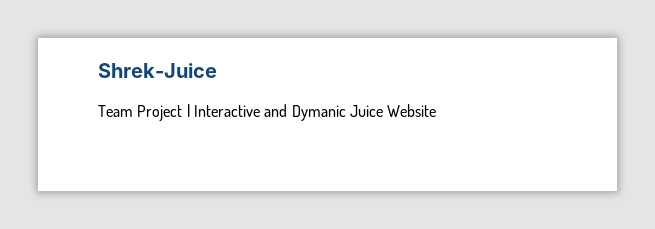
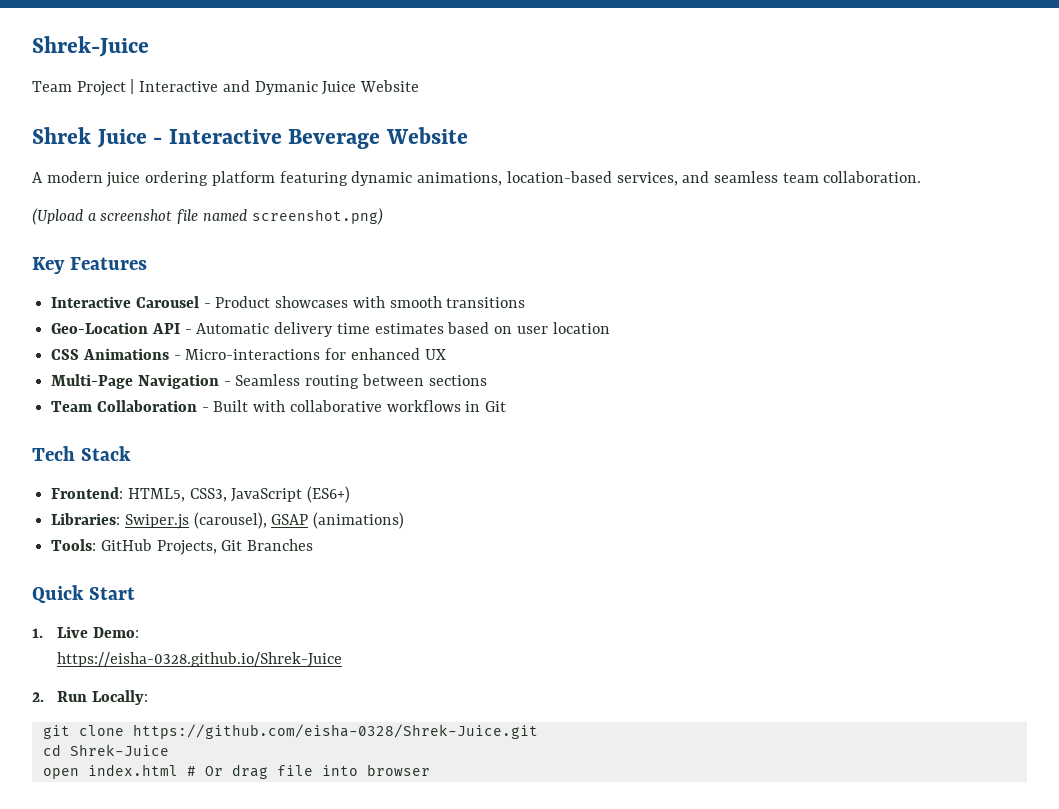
(437, 110) none -> [32,127,469,149] [32,171,922,187] [32,208,383,225] [32,257,147,274] [51,296,526,308] [51,322,610,337] [51,348,446,360] [51,374,487,389] [51,400,507,412] [32,446,131,461] [51,486,351,503] [51,512,405,529] [51,539,314,555] [32,585,135,604] [32,626,140,638] [57,652,343,667] [32,690,149,705] [42,724,538,739] [42,744,169,756] [42,764,430,779] // Shrek Juice - Interactive Beverage Website // A modern juice ordering platform featuring dynamic animations, location-based services, and seamless team collaboration. // (Upload a screenshot file named screenshot.png) // Key Features // Interactive Carousel - Product showcases with smooth transitions // Geo-Location API - Automatic delivery time estimates based on user location // CSS Animations - Micro-interactions for enhanced UX // Multi-Page Navigation - Seamless routing between sections // Team Collaboration - Built with collaborative workflows in Git // Tech Stack // Frontend: HTML5, CSS3, JavaScript (ES6+) // Libraries: Swiper.js (carousel), GSAP (animations) // Tools: GitHub Projects, Git Branches // Quick Start // 1. Live Demo: // https://eisha-0328.github.io/Shrek-Juice // 2. Run Locally: // git clone https://github.com/eisha-0328/Shrek-Juice.git // cd Shrek-Juice // open index.html # Or drag file into browser

